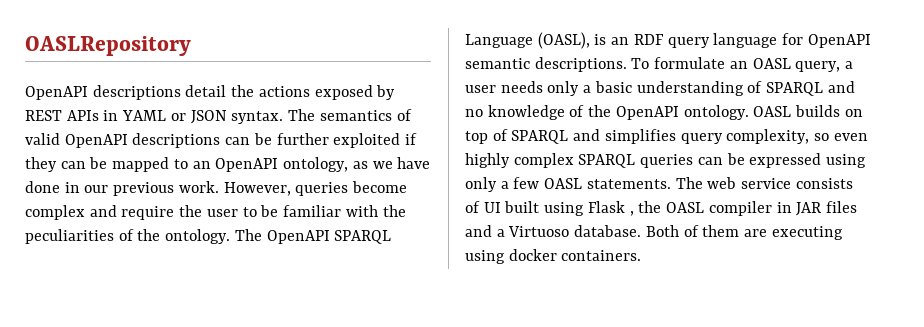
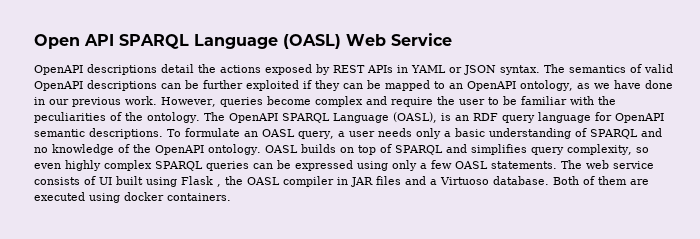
[25,36,191,56] OASLRepository -> [34,33,452,49] Open API SPARQL Language (OASL) Web Service
[771,226,843,240] executing -> [34,192,85,201] executed

